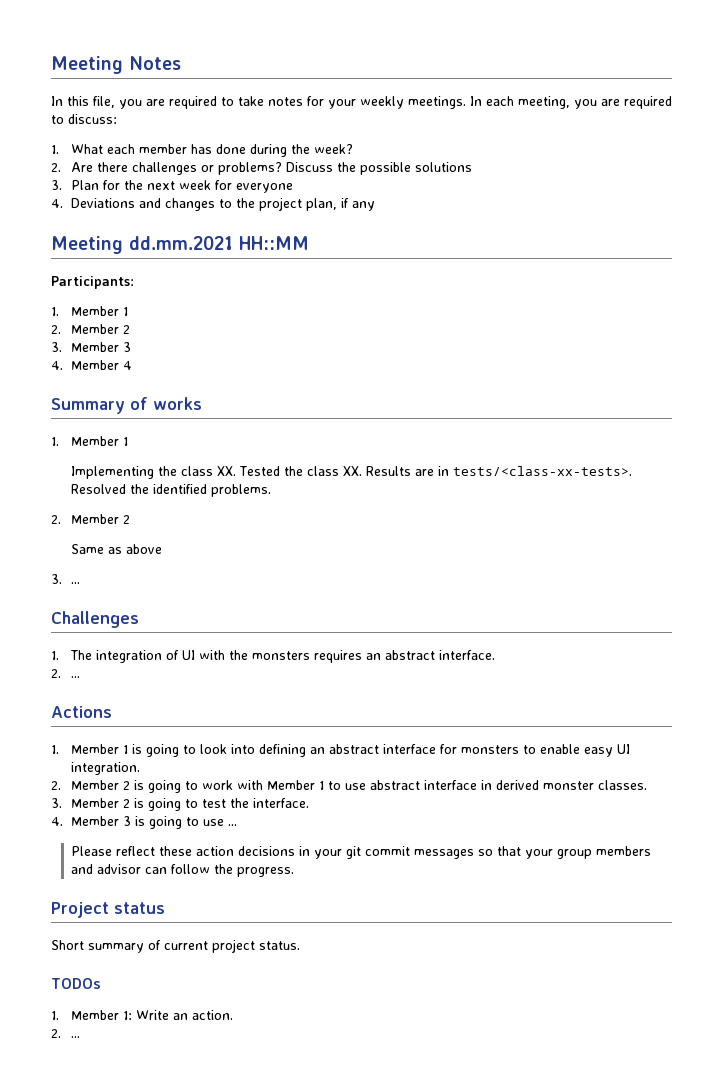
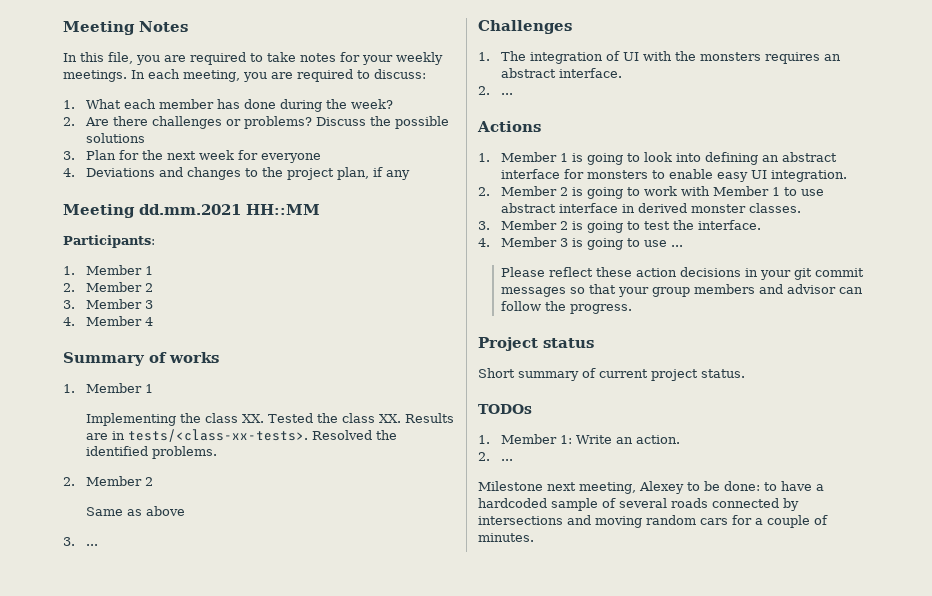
(81, 1037) none -> [478,481,824,494] [478,498,799,511] [478,515,828,528] [478,533,534,542] // Milestone next meeting, Alexey to be done: to have a hardcoded sample of several roads connected by intersections and moving random cars for a couple of minutes.

